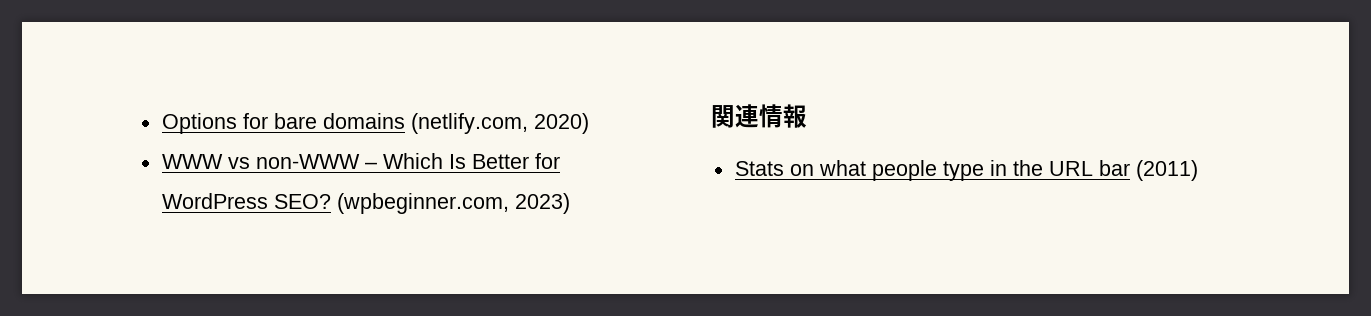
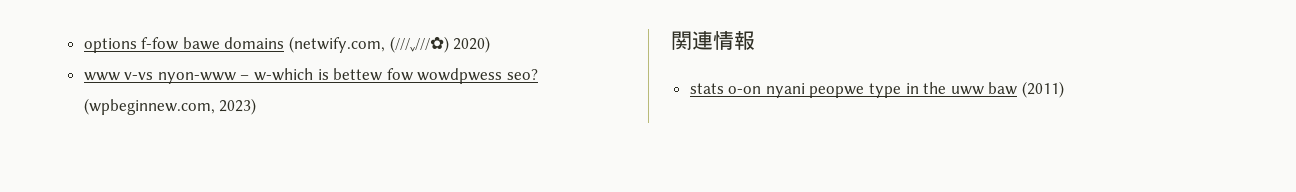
[161,113,589,134] [161,153,560,169] [161,193,509,214] Options for bare domains (netlify.com, 2020) // WWW vs non-WWW – Which Is Better for WordPress SEO? (wpbeginner.com, -> [83,36,491,53] [83,68,539,84] [83,98,215,115] options f-fow bawe domains (netwify.com, (///ˬ///✿) 2020) // www v-vs nyon-www – w-which is bettew fow wowdpwess seo? (wpbeginnew.com,
[734,160,937,181] Stats on what people -> [689,83,865,98] stats o-on nyani peopwe
[1048,160,1130,176] URL bar -> [950,82,1018,95] uww baw

